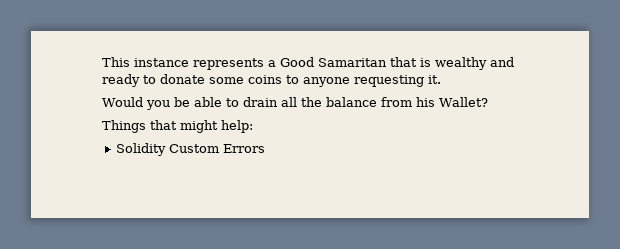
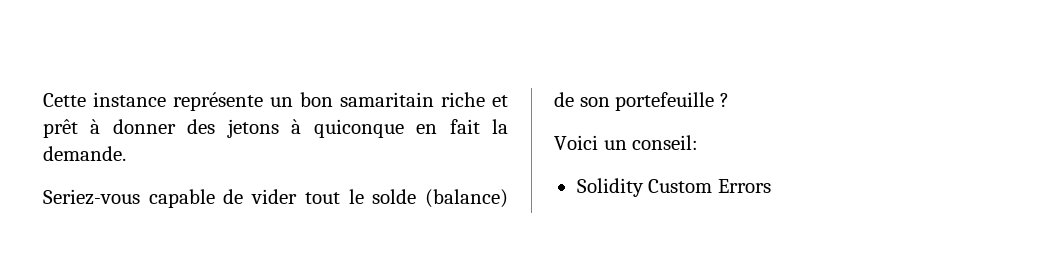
[102,57,514,70] [102,74,441,87] [102,97,488,110] [102,120,253,133] This instance represents a Good Samaritan that is wealthy and ready to donate some coins to anyone requesting it. // Would you be able to drain all the balance from his Wallet? // Things that might help: -> [43,92,508,111] [43,119,509,138] [43,146,126,161] [43,189,509,208] [554,92,729,111] [554,135,699,150] Cette instance représente un bon samaritain riche et prêt à donner des jetons à quiconque en fait la demande. // Seriez-vous capable de vider tout le solde (balance) de son portefeuille ? // Voici un conseil:

